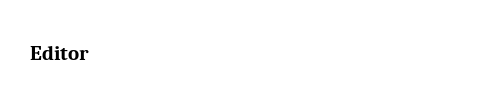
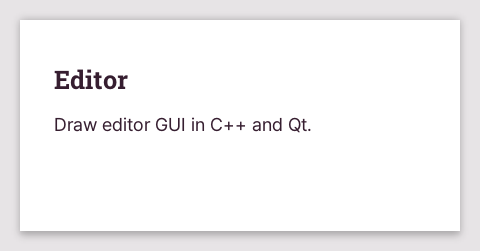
(89, 52) none -> [54,117,312,133] // Draw editor GUI in C++ and Qt.

